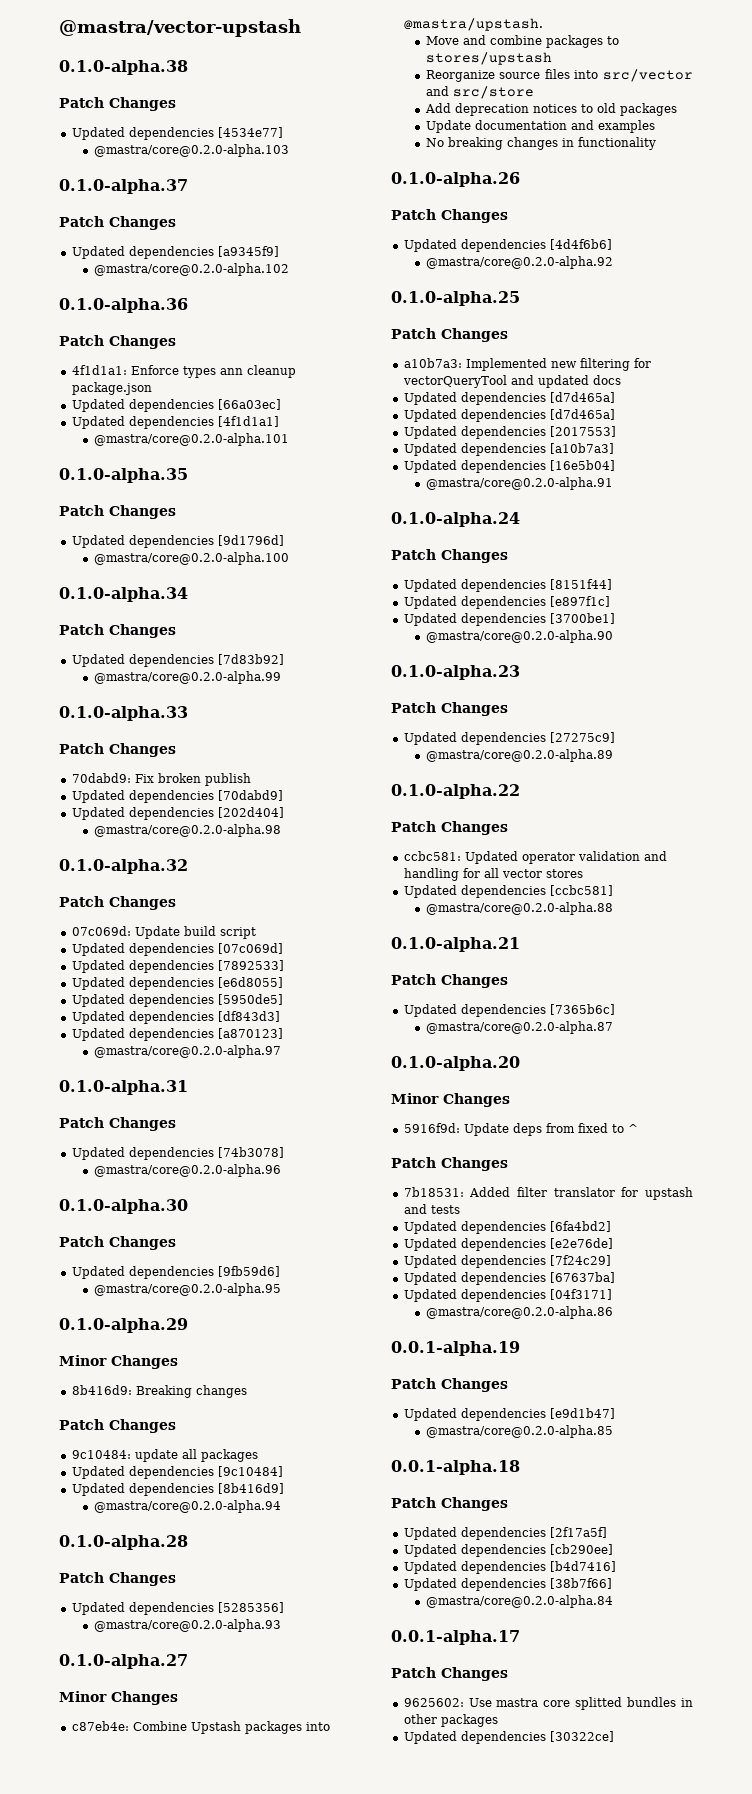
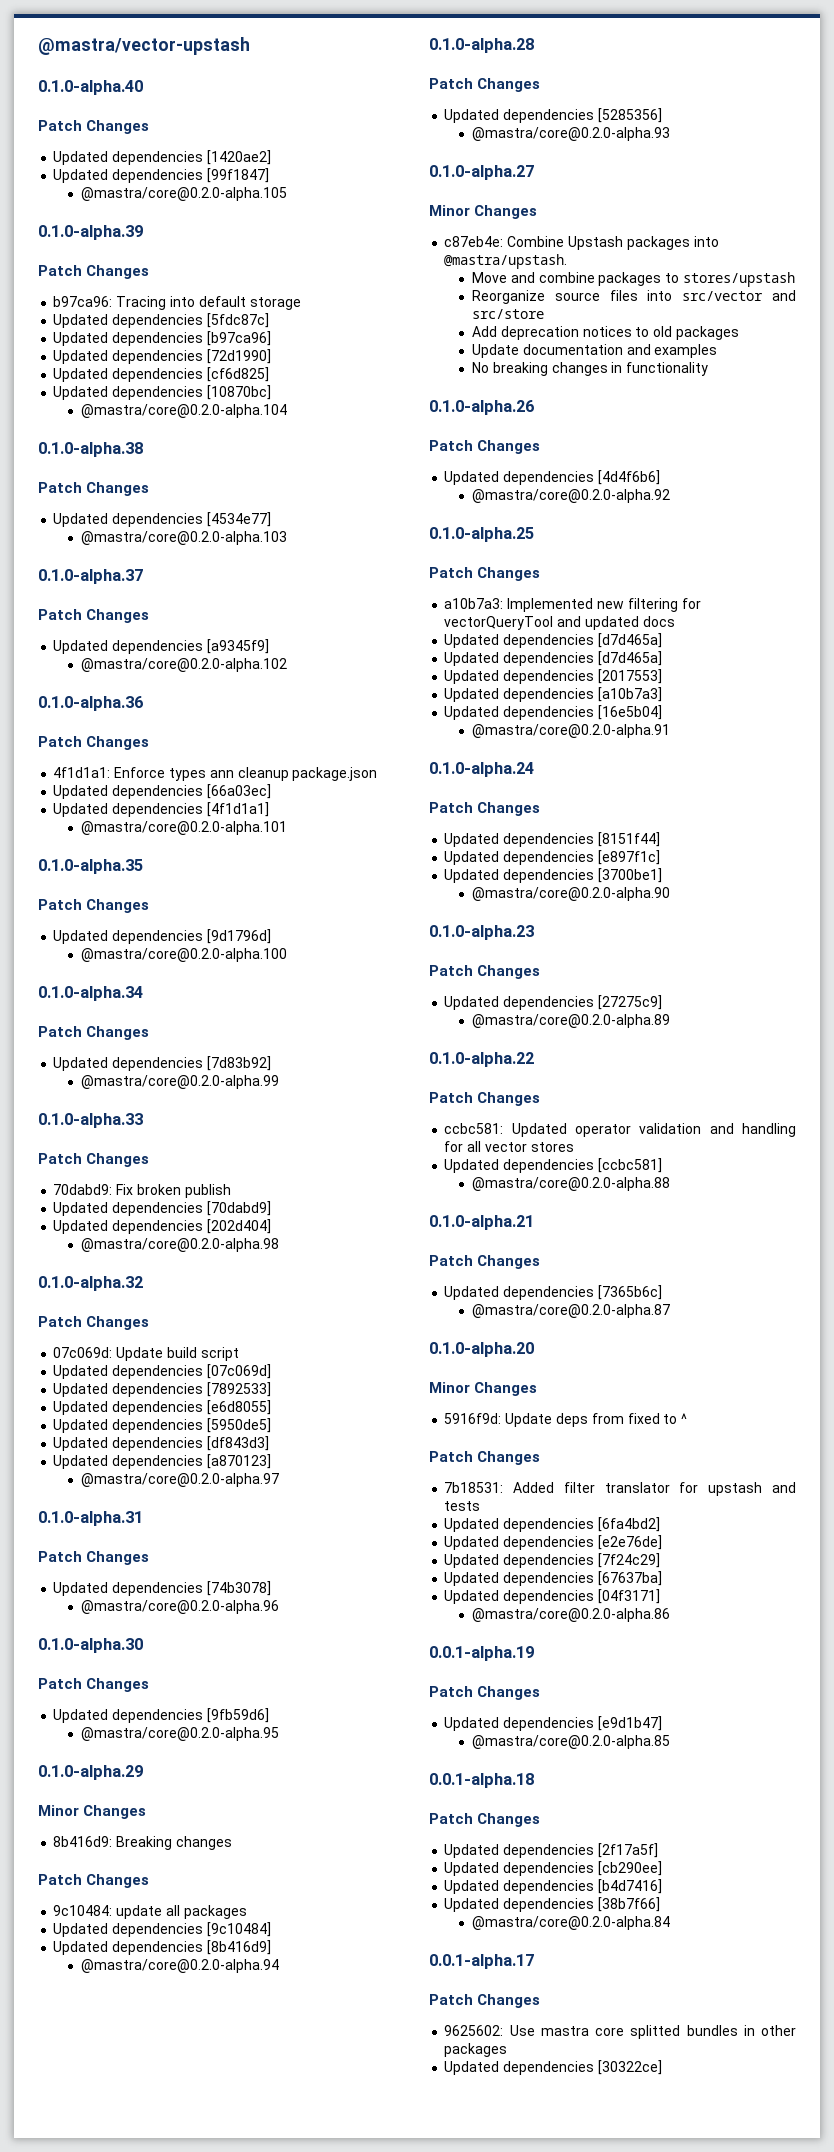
(301, 28) none -> [38,80,143,95] [38,120,150,134] [53,150,271,165] [53,168,269,183] [80,187,287,201] [38,225,143,240] [38,265,150,279] [53,296,301,310] [53,313,269,328] [53,331,271,346] [53,349,271,364] [53,367,269,382] [53,385,271,400] [80,404,287,418] // 0.1.0-alpha.40 // Patch Changes // Updated dependencies [1420ae2] // Updated dependencies [99f1847] // @mastra/core@0.2.0-alpha.105 // 0.1.0-alpha.39 // Patch Changes // b97ca96: Tracing into default storage // Updated dependencies [5fdc87c] // Updated dependencies [b97ca96] // Updated dependencies [72d1990] // Updated dependencies [cf6d825] // Updated dependencies [10870bc] // @mastra/core@0.2.0-alpha.104

